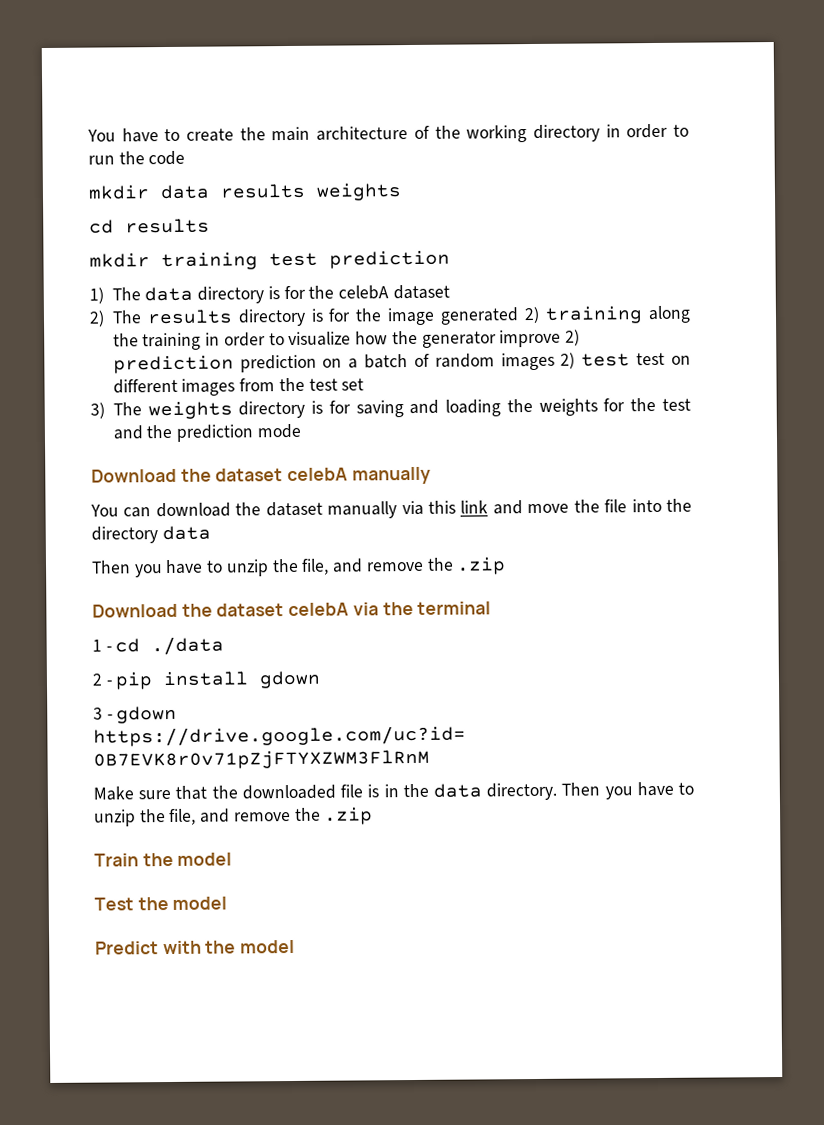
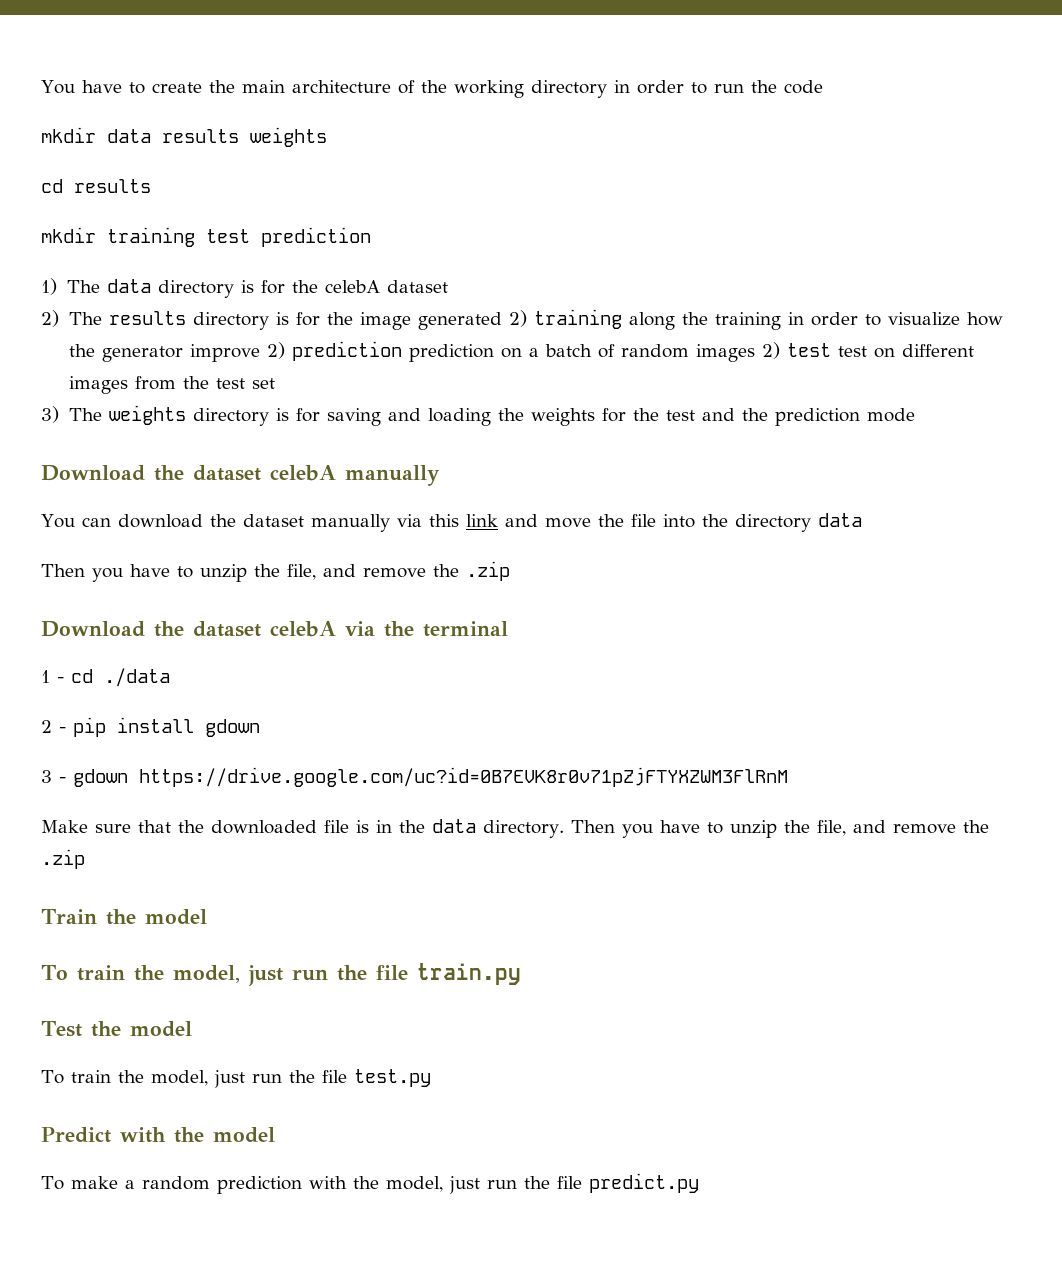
[94,896,228,911] [95,939,296,955] Test the model // Predict with the model -> [41,963,521,986] [41,1021,192,1037] [41,1069,431,1088] [41,1127,275,1143] [41,1173,699,1194] To train the model, just run the file train.py // Test the model // To train the model, just run the file test.py // Predict with the model // To make a random prediction with the model, just run the file predict.py

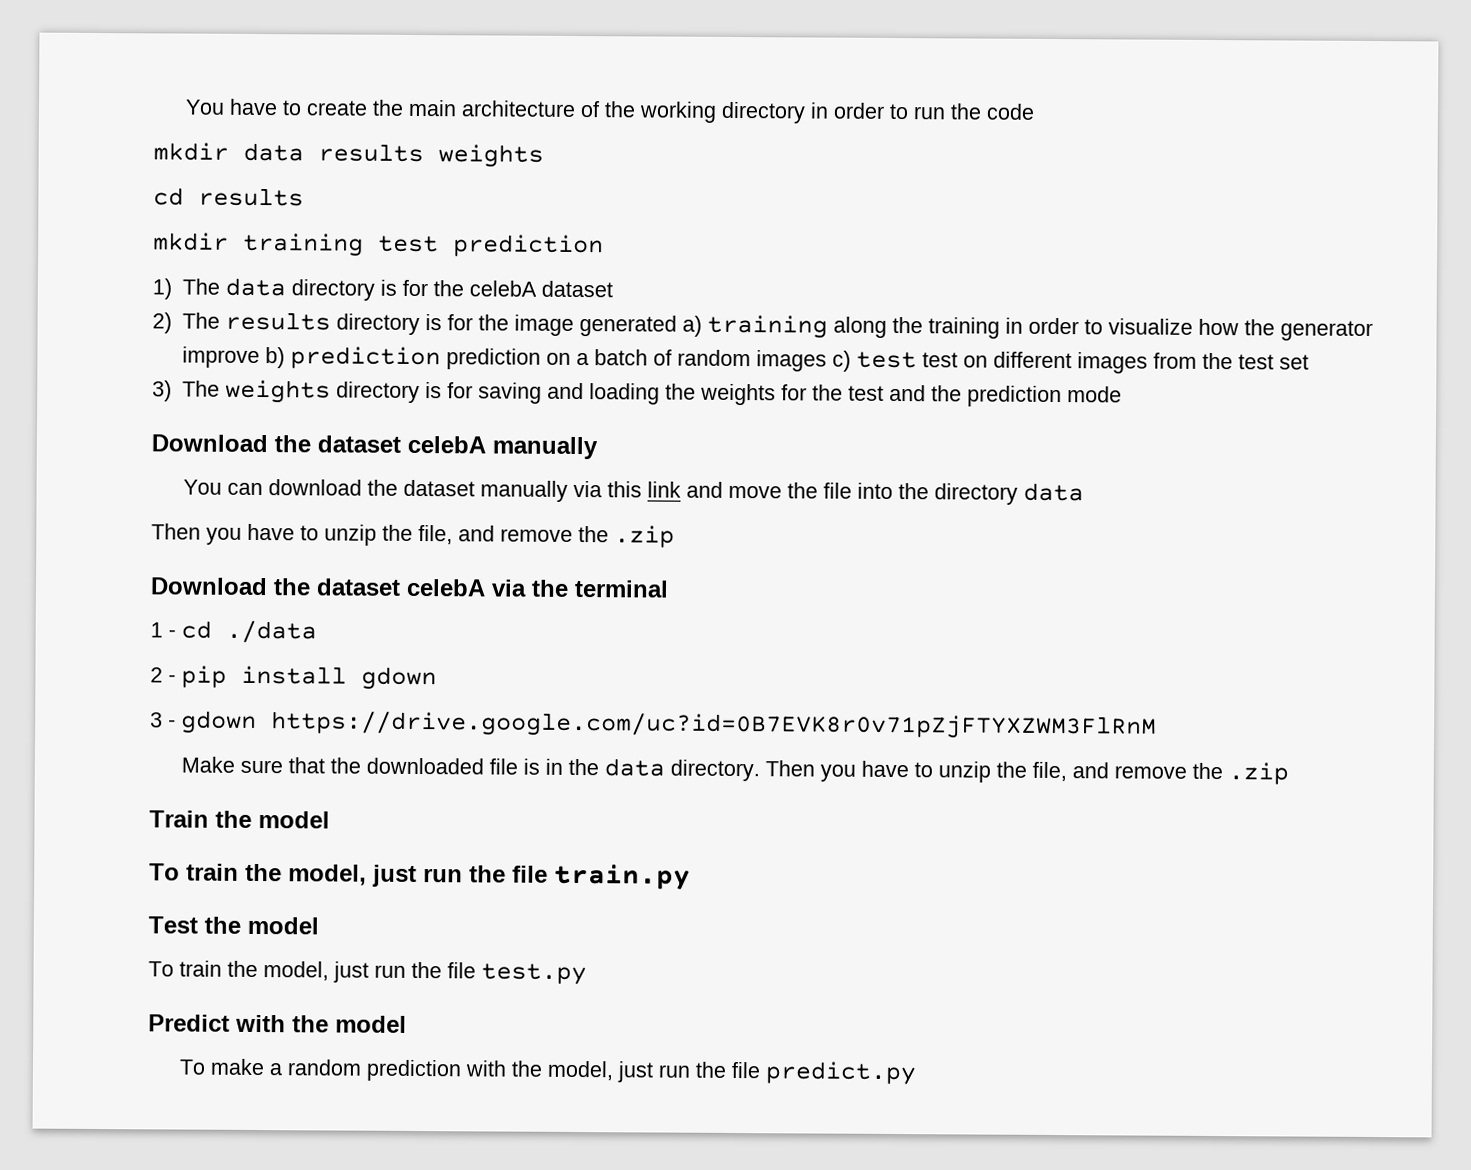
[508,310,527,327] 2) -> [681,315,702,337] a)
[266,342,285,359] 2) -> [264,347,285,369] b)
[761,342,780,359] 2) -> [831,350,851,372] c)

